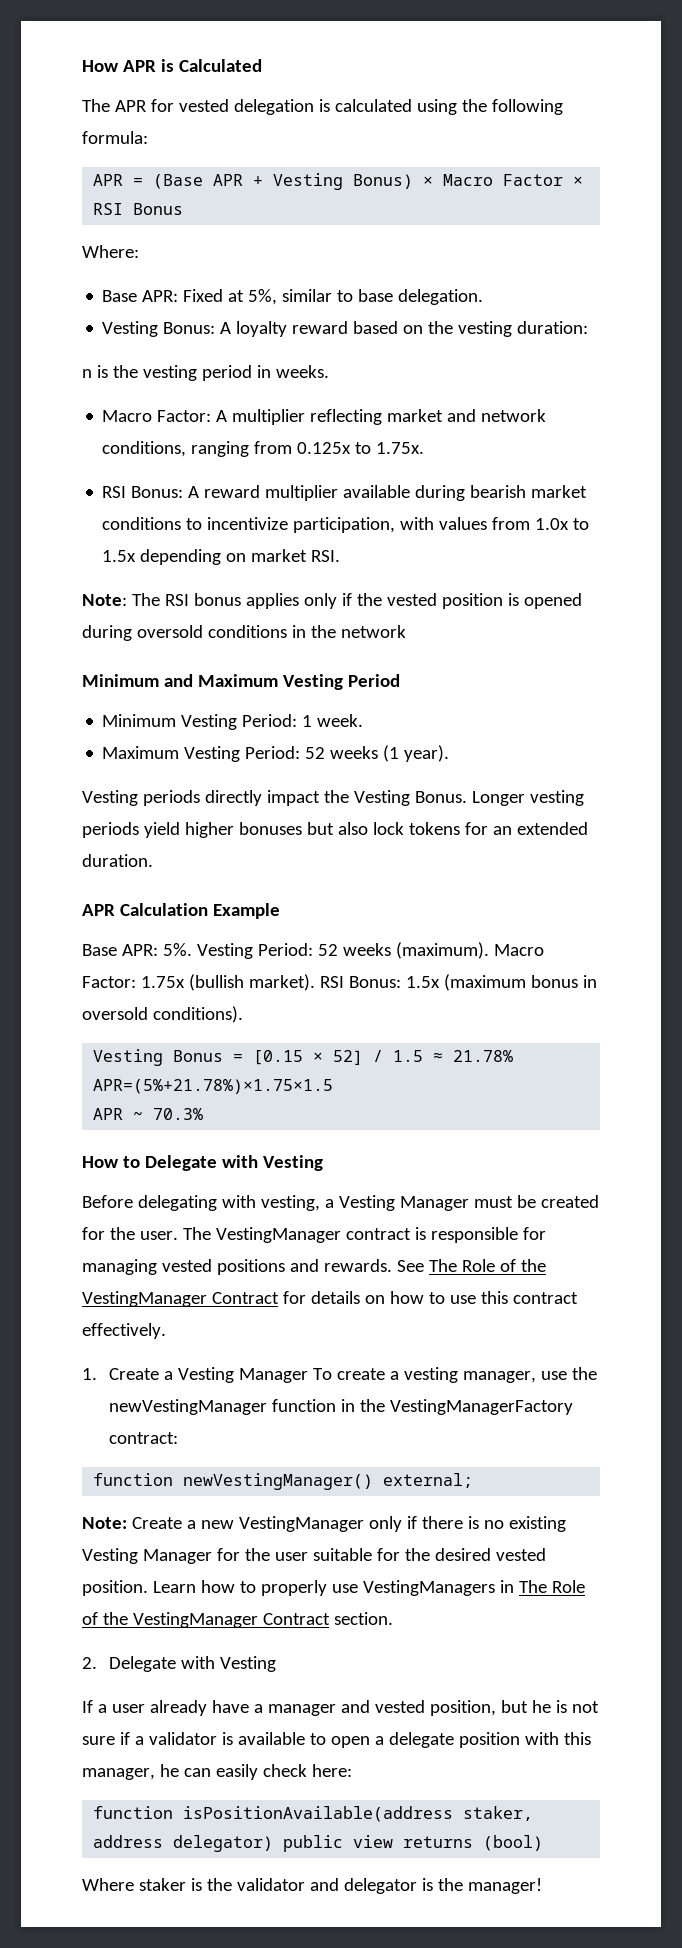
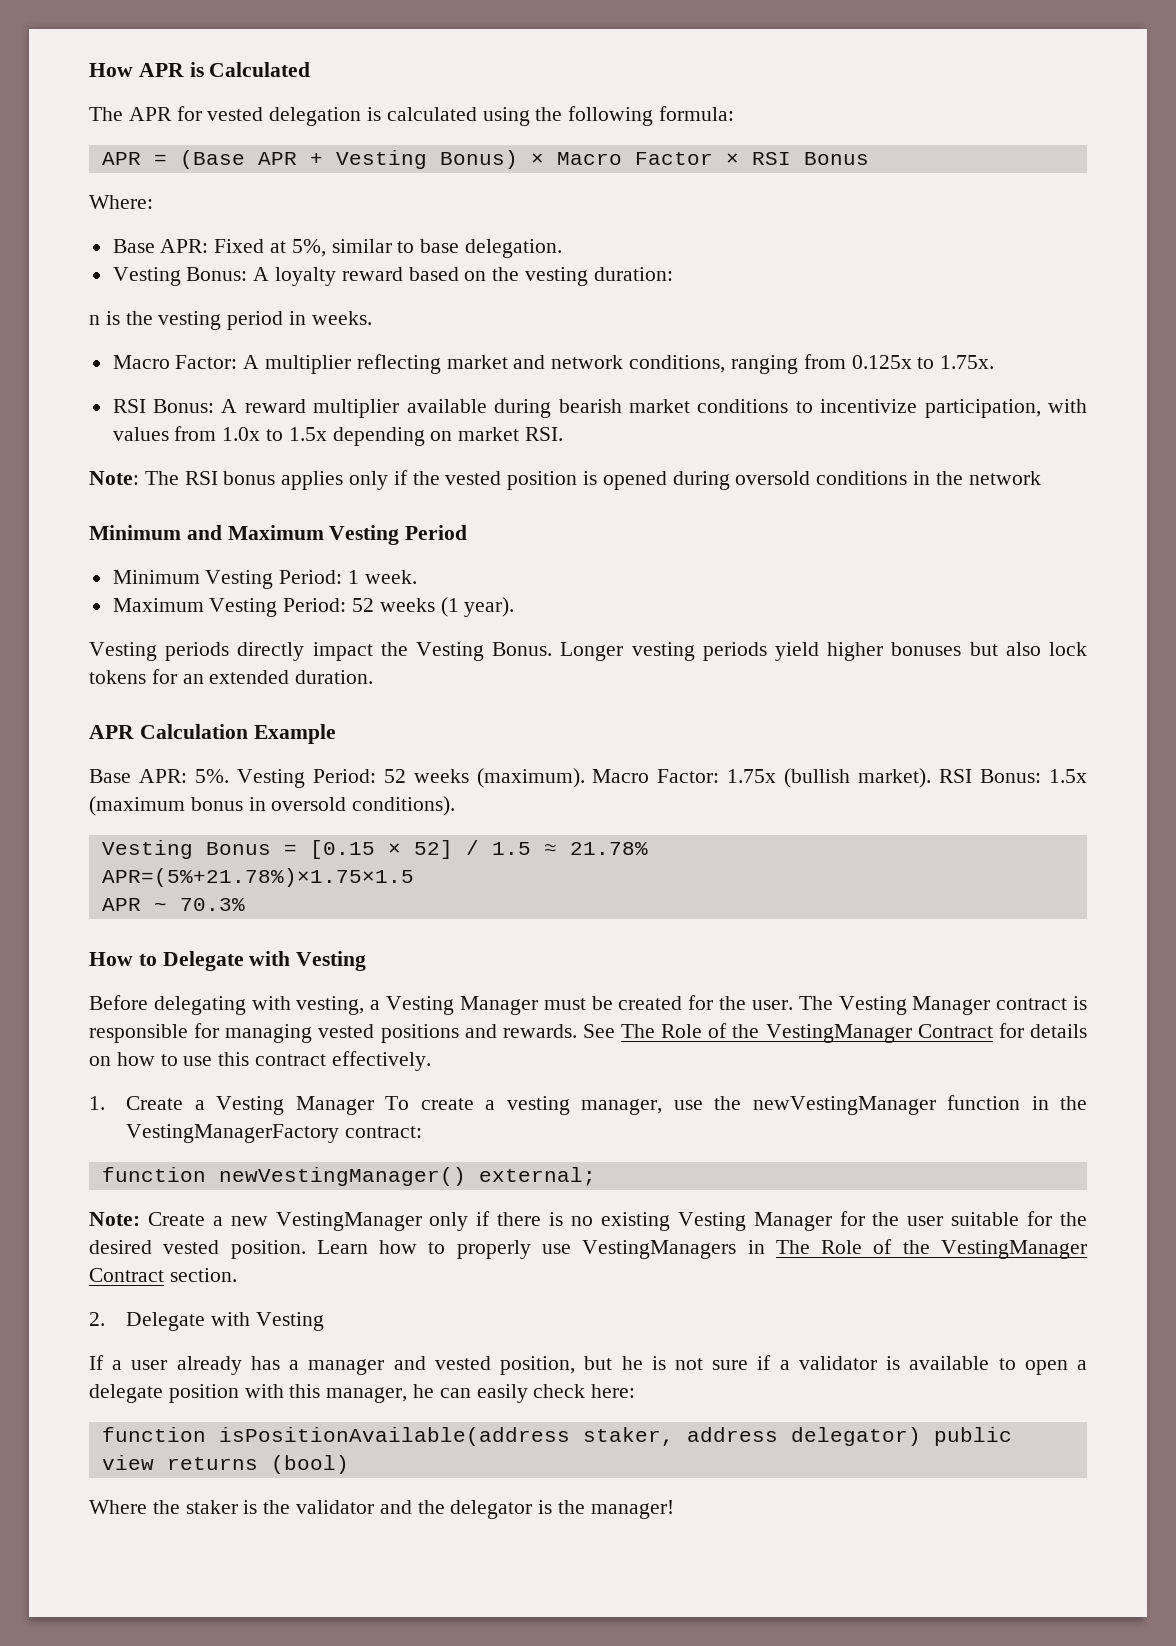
[215,1227,341,1243] VestingManager -> [838,996,991,1015] Vesting Manager
[211,1700,249,1713] have -> [250,1356,280,1370] has
(134, 1884) none -> [152,1500,180,1514] the
(339, 1884) none -> [417,1500,445,1514] the

